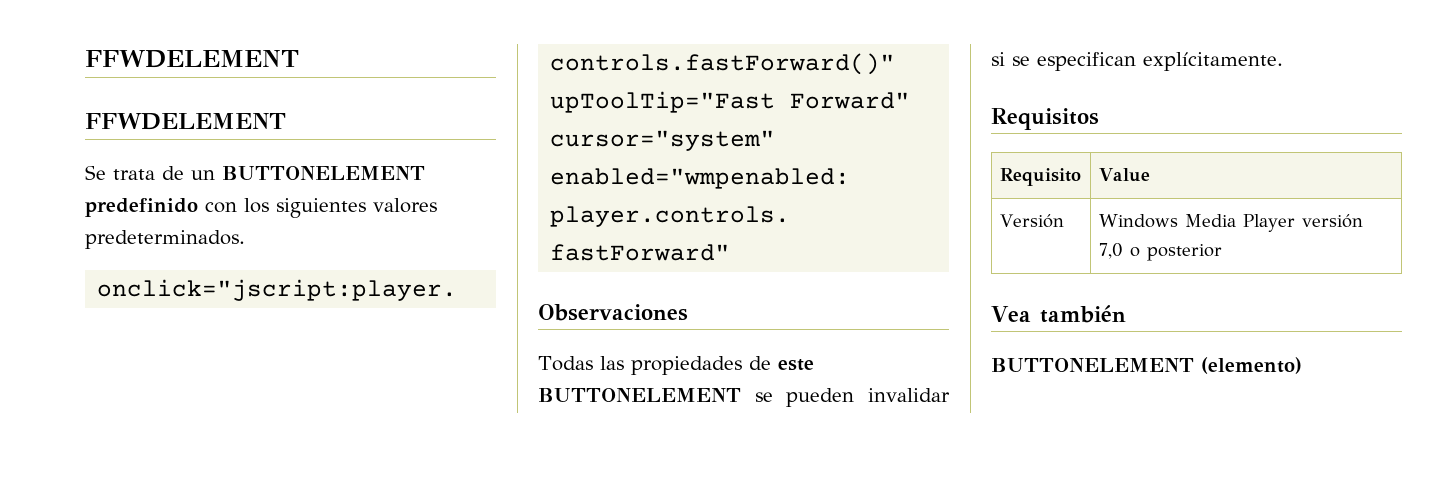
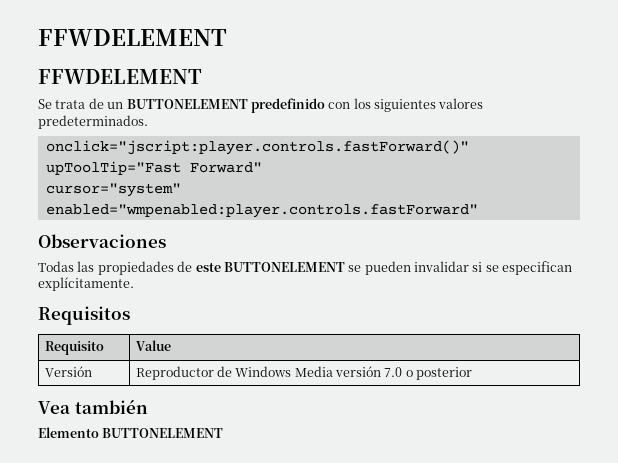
[1098,214,1363,232] [1098,243,1123,259] Windows Media Player versión 7,0 -> [135,366,403,380] Reproductor de Windows Media versión 7.0
[991,357,1302,374] BUTTONELEMENT (elemento) -> [38,427,224,438] Elemento BUTTONELEMENT

